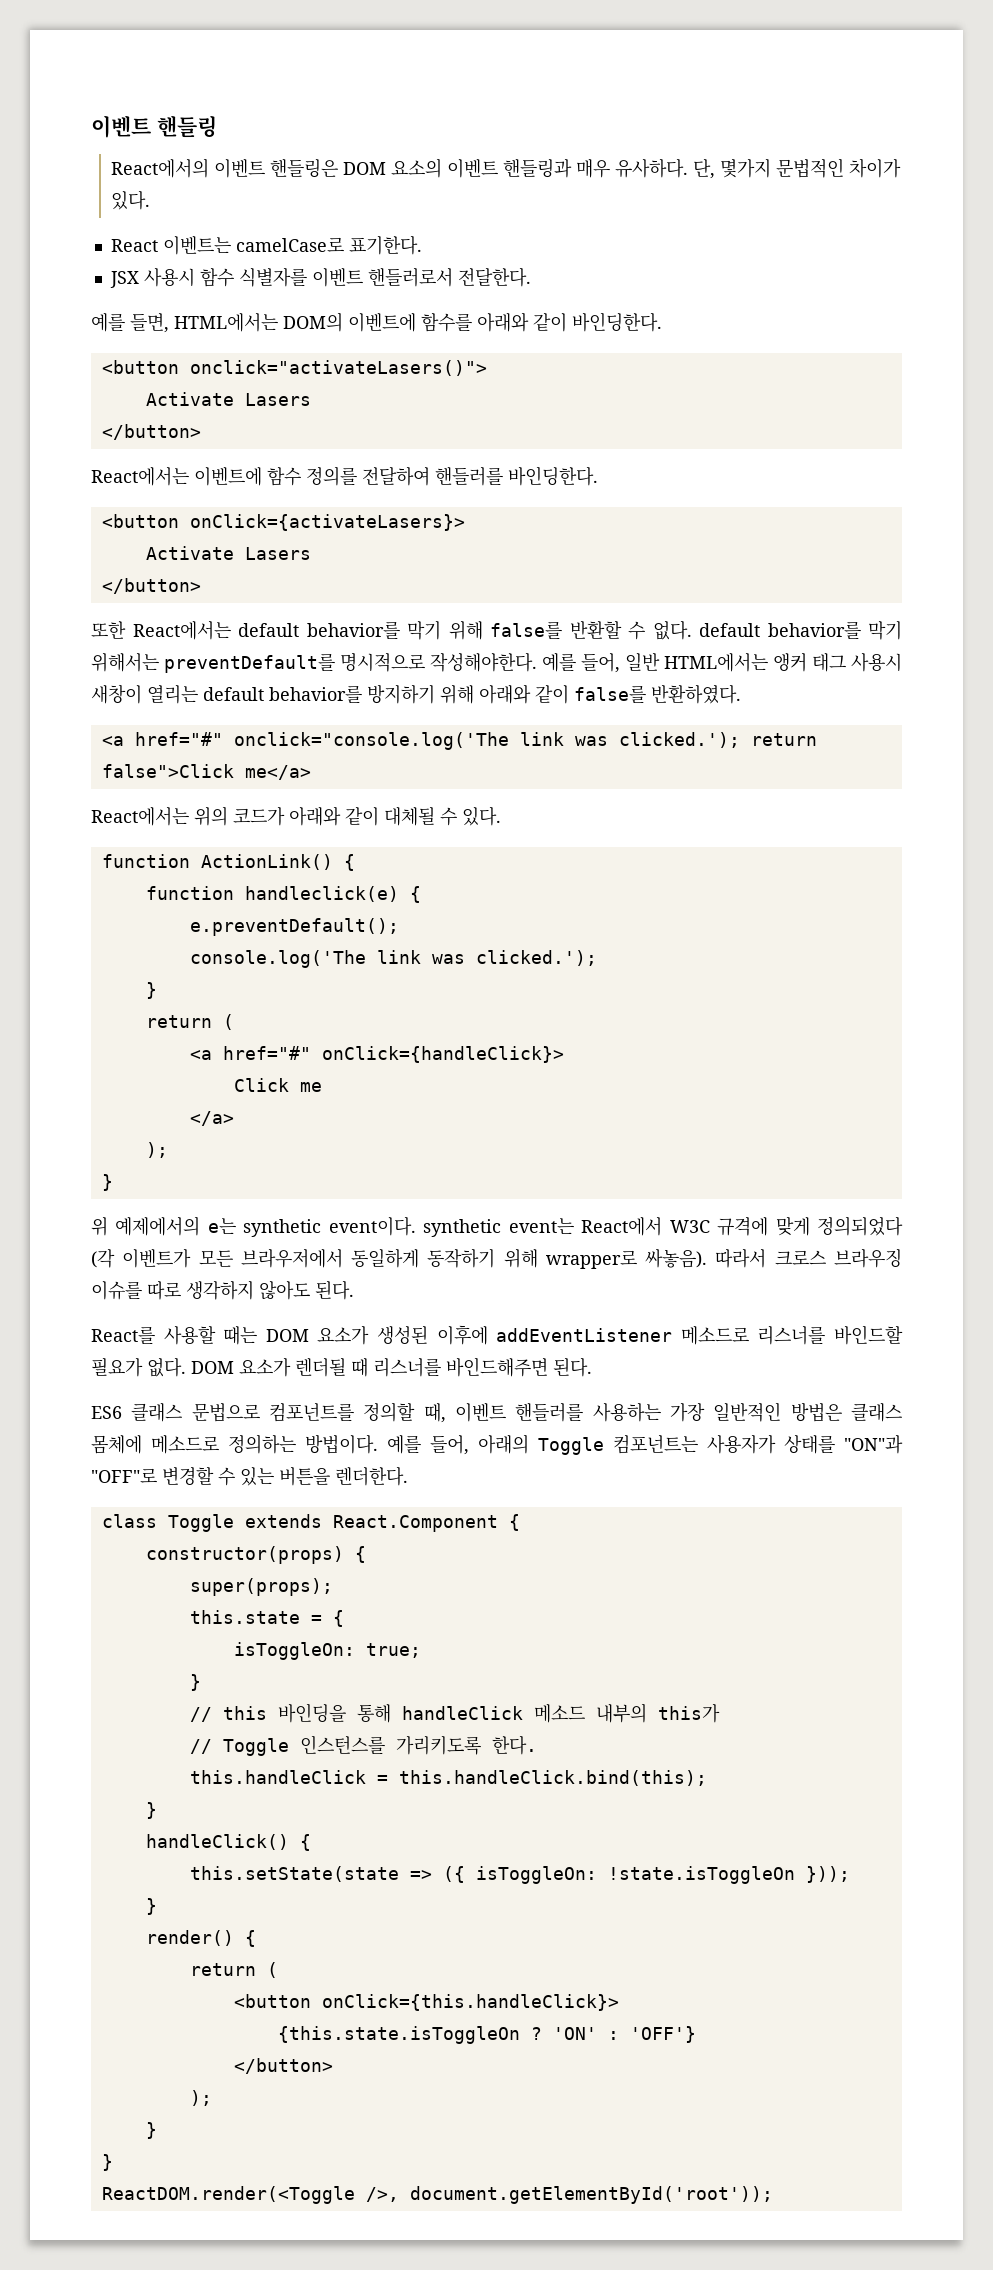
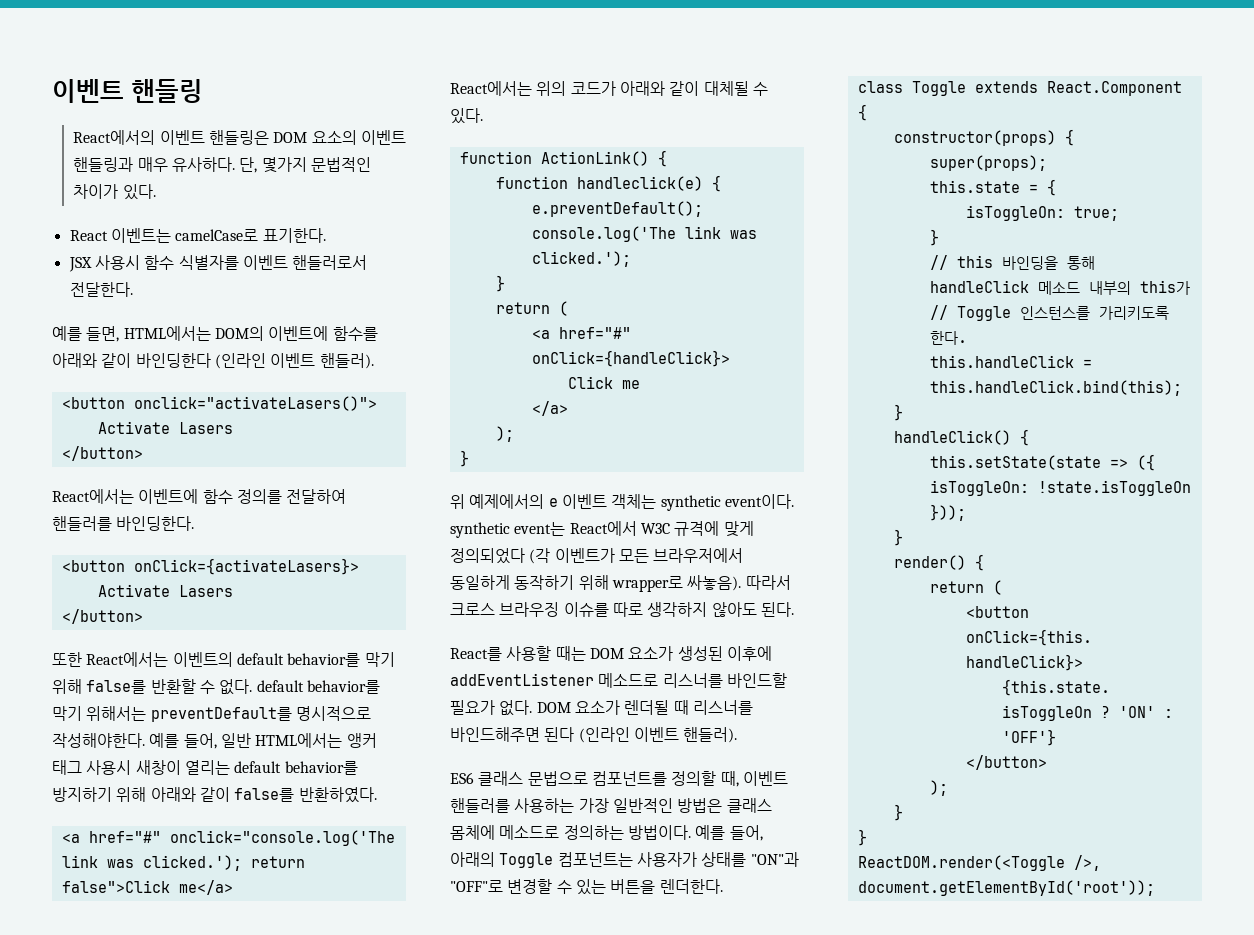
[572,312,662,332] 바인딩한다. -> [135,353,374,369] 바인딩한다 (인라인 이벤트 핸들러).
(231, 630) none -> [172,652,233,667] 이벤트의
[207,1218,236,1234] e는 -> [548,494,657,509] e 이벤트 객체는
[553,1357,592,1377] 된다. -> [544,727,738,743] 된다 (인라인 이벤트 핸들러).

